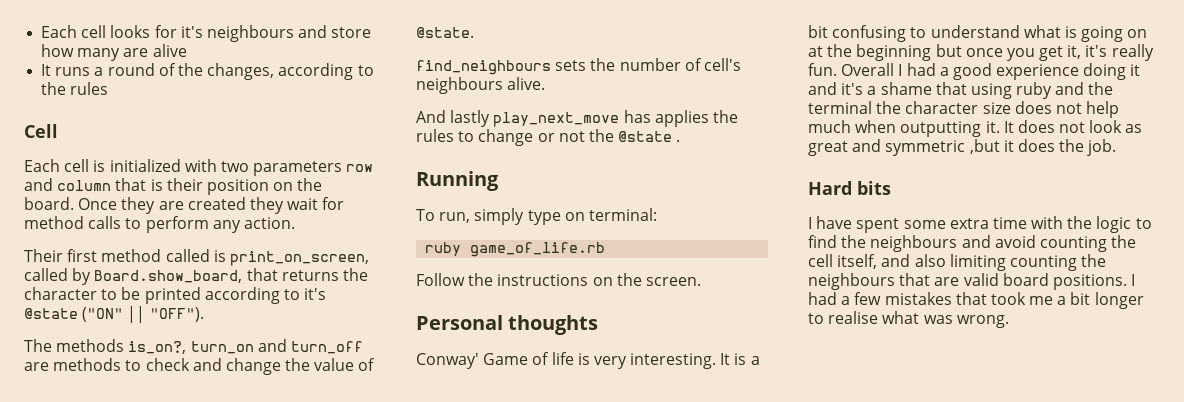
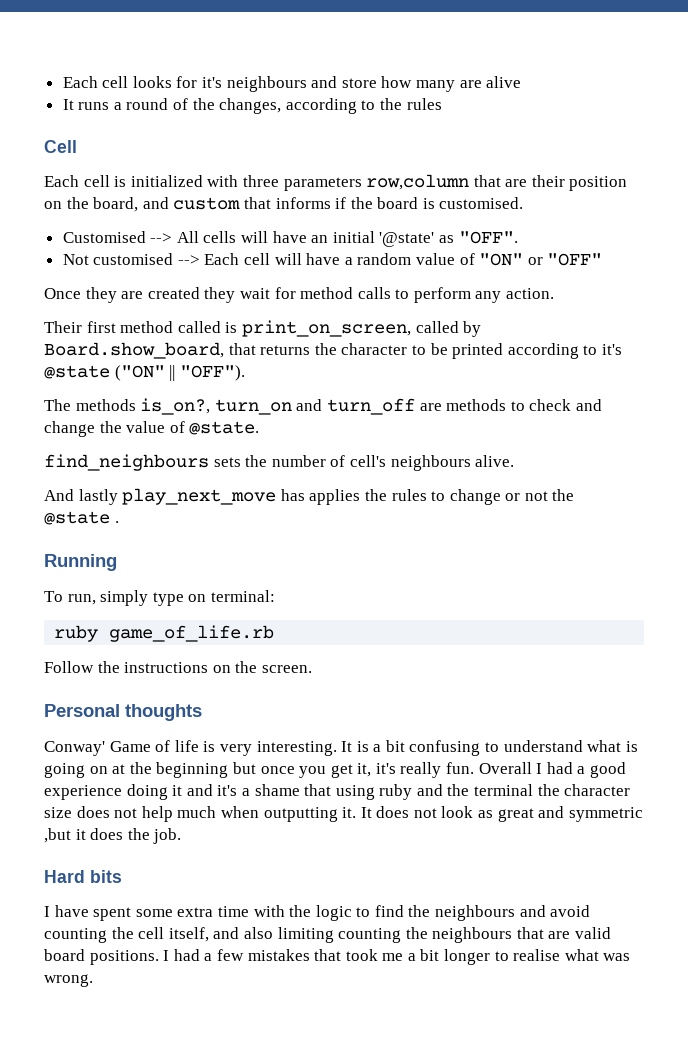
[220,161,374,176] [24,178,323,195] [24,197,74,210] two parameters row and column that is their position on the board. -> [242,174,628,191] [44,197,524,212] [62,231,518,247] [62,253,603,266] three parameters row,column that are their position on the board, and custom that informs if the board is customised. // Customised --> All cells will have an initial '@state' as "OFF". // Not customised --> Each cell will have a random value of "ON" or "OFF" //

